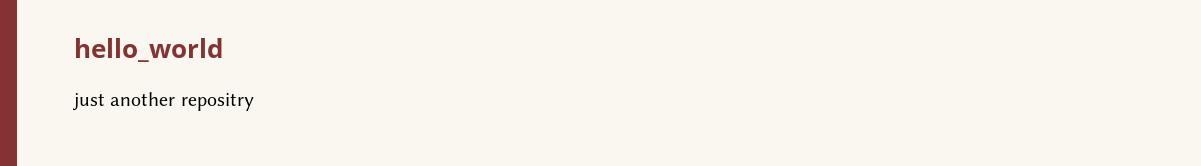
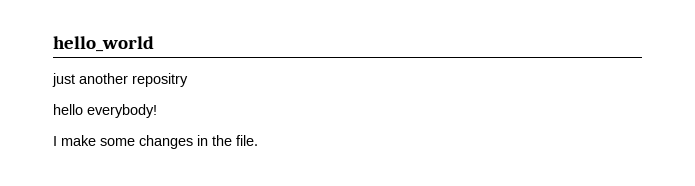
(254, 102) none -> [53,104,157,118] [53,135,258,149] // hello everybody! // I make some changes in the file.

